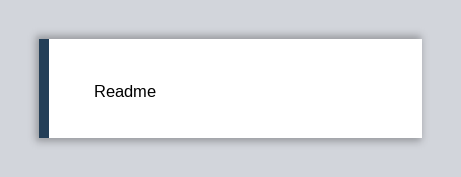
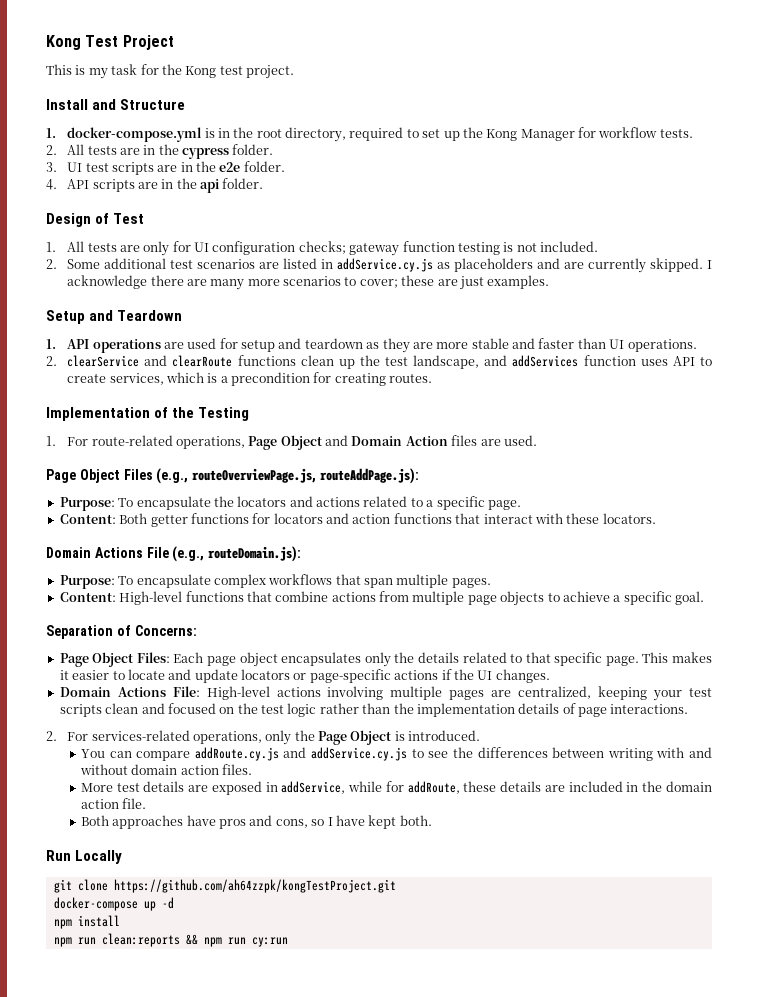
[94,85,156,97] Readme -> [46,35,174,50] [46,64,294,79] [46,99,186,110] [46,127,693,142] [46,144,274,159] [46,161,285,175] [46,178,264,193] [46,213,145,227] [46,241,599,256] [46,258,712,273] [67,275,550,290] [46,310,183,324] [46,338,697,353] [46,355,712,369] [67,372,433,386] [46,407,250,421] [46,435,537,450] [46,468,419,484] [59,496,521,511] [59,513,656,527] [46,546,302,562] [59,574,491,589] [59,591,704,606] [46,625,197,639] [59,652,712,667] [59,669,550,683] [59,686,712,701] [59,703,689,717] [46,730,481,745] [80,747,712,761] [79,764,253,775] [80,781,712,795] [80,798,147,809] [80,815,432,829] [46,850,123,864] [53,879,396,893] [53,897,174,911] [53,915,120,929] [53,933,288,947] Kong Test Project // This is my task for the Kong test project. // Install and Structure // 1. docker-compose.yml is in the root directory, required to set up the Kong Manager for workflow tests. // 2. All tests are in the cypress folder. // 3. UI test scripts are in the e2e folder. // 4. API scripts are in the api folder. // Design of Test // 1. All tests are only for UI configuration checks; gateway function testing is not included. // 2. Some additional test scenarios are listed in addService.cy.js as placeholders and are currently skipped. I acknowledge there are many more scenarios to cover; these are just examples. // Setup and Teardown // 1. API operations are used for setup and teardown as they are more stable and faster than UI operations. // 2. clearService and clearRoute functions clean up the test landscape, and addServices function uses API to create services, which is a precondition for creating routes. // Implementation of the Testing // 1. For route-related operations, Page Object and Domain Action files are used. // Page Object Files (e.g., routeOverviewPage.js, routeAddPage.js): // Purpose: To encapsulate the locators and actions related to a specific page. // Content: Both getter functions for locators and action functions that interact with these locators. // Domain Actions File (e.g., routeDomain.js): // Purpose: To encapsulate complex workflows that span multiple pages. // Content: High-level functions that combine actions from multiple page objects to achieve a specific goal. // Separation of Concerns: // Page Object Files: Each page object encapsulates only the details related to that specific page. This makes it easier to locate and update locators or page-specific actions if the UI changes. // Domain Actions File: High-level actions involving multiple pages are centralized, keeping your test scripts clean and focused on the test logic rather than the implementation details of page interactions. // 2. For services-related operations, only the Page Object is introduced. // You can compare addRoute.cy.js and addService.cy.js to see the differences between writing with and without domain action files. // More test details are exposed in addService, while for addRoute, these details are included in the domain action file. // Both approaches have pros and cons, so I have kept both. // Run Locally // git clone https://github.com/ah64zzpk/kongTestProject.git // docker-compose up -d // npm install // npm run clean:reports && npm run cy:run

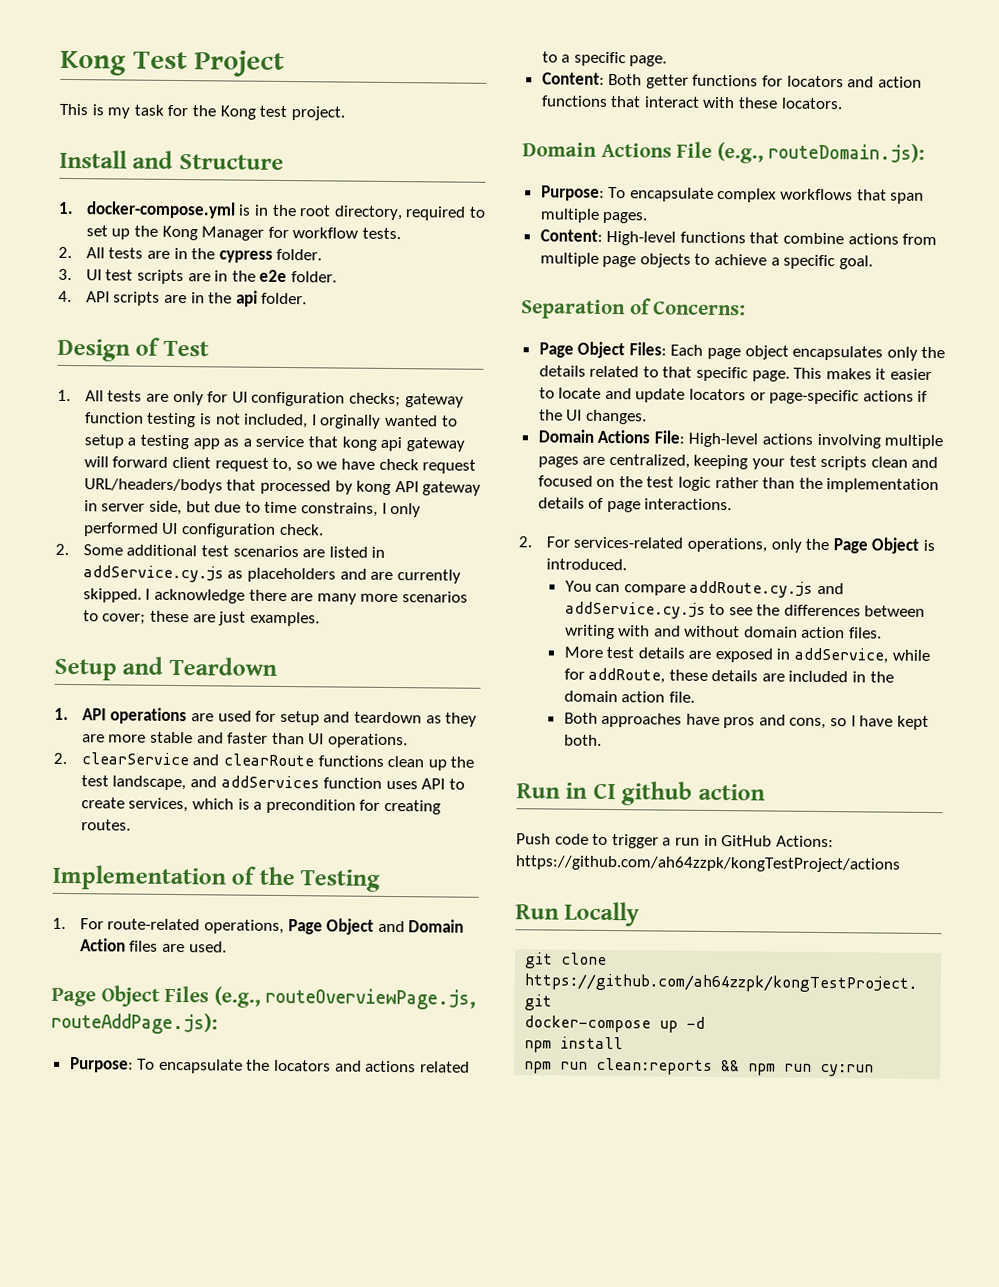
[540,241,599,252] included. -> [243,413,458,429] [83,434,465,452] [83,456,477,474] [83,478,482,496] [83,500,422,518] [82,522,324,538] included, I orginally wanted to setup a testing app as a service that kong api gateway will forward client request to, so we have check request URL/headers/bodys that processed by kong API gateway in server side, but due to time constrains, I only performed UI configuration check.
(432, 820) none -> [516,781,765,806] [516,833,834,849] [515,855,901,873] // Run in CI github action // Push code to trigger a run in GitHub Actions: https://github.com/ah64zzpk/kongTestProject/actions

